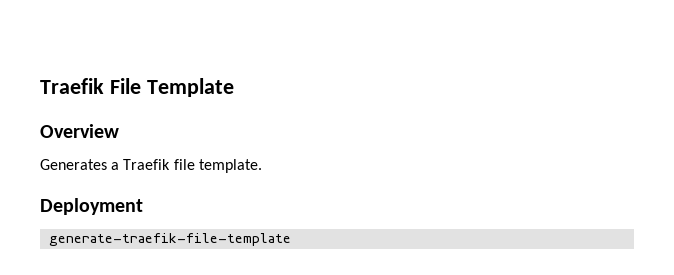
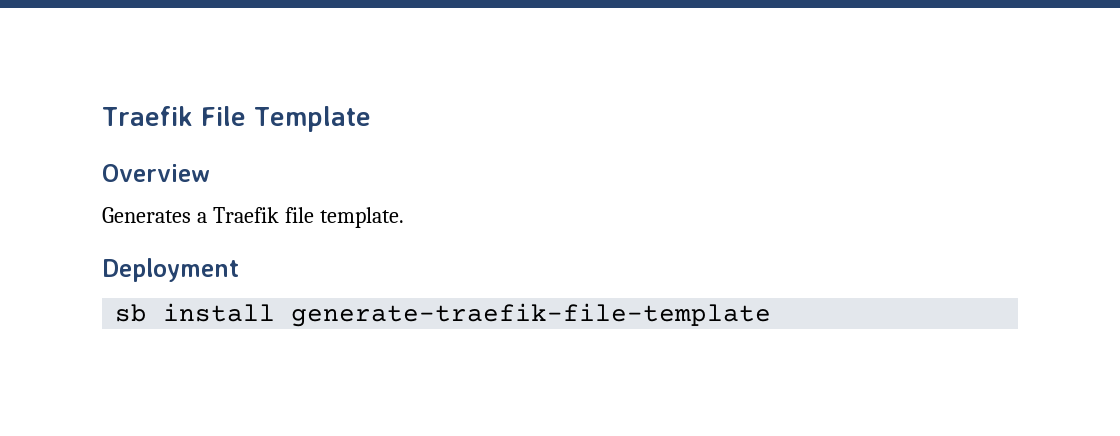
(143, 206) none -> [115,303,276,322] sb install

